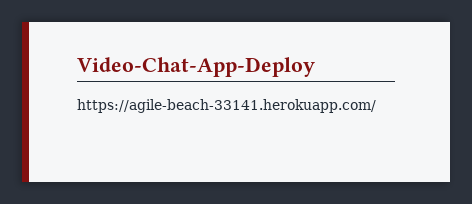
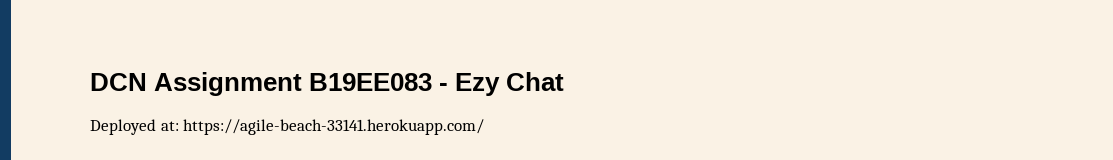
[77,57,315,77] Video-Chat-App-Deploy // -> [90,72,565,96] [90,119,179,135] DCN Assignment B19EE083 - Ezy Chat // Deployed at:

